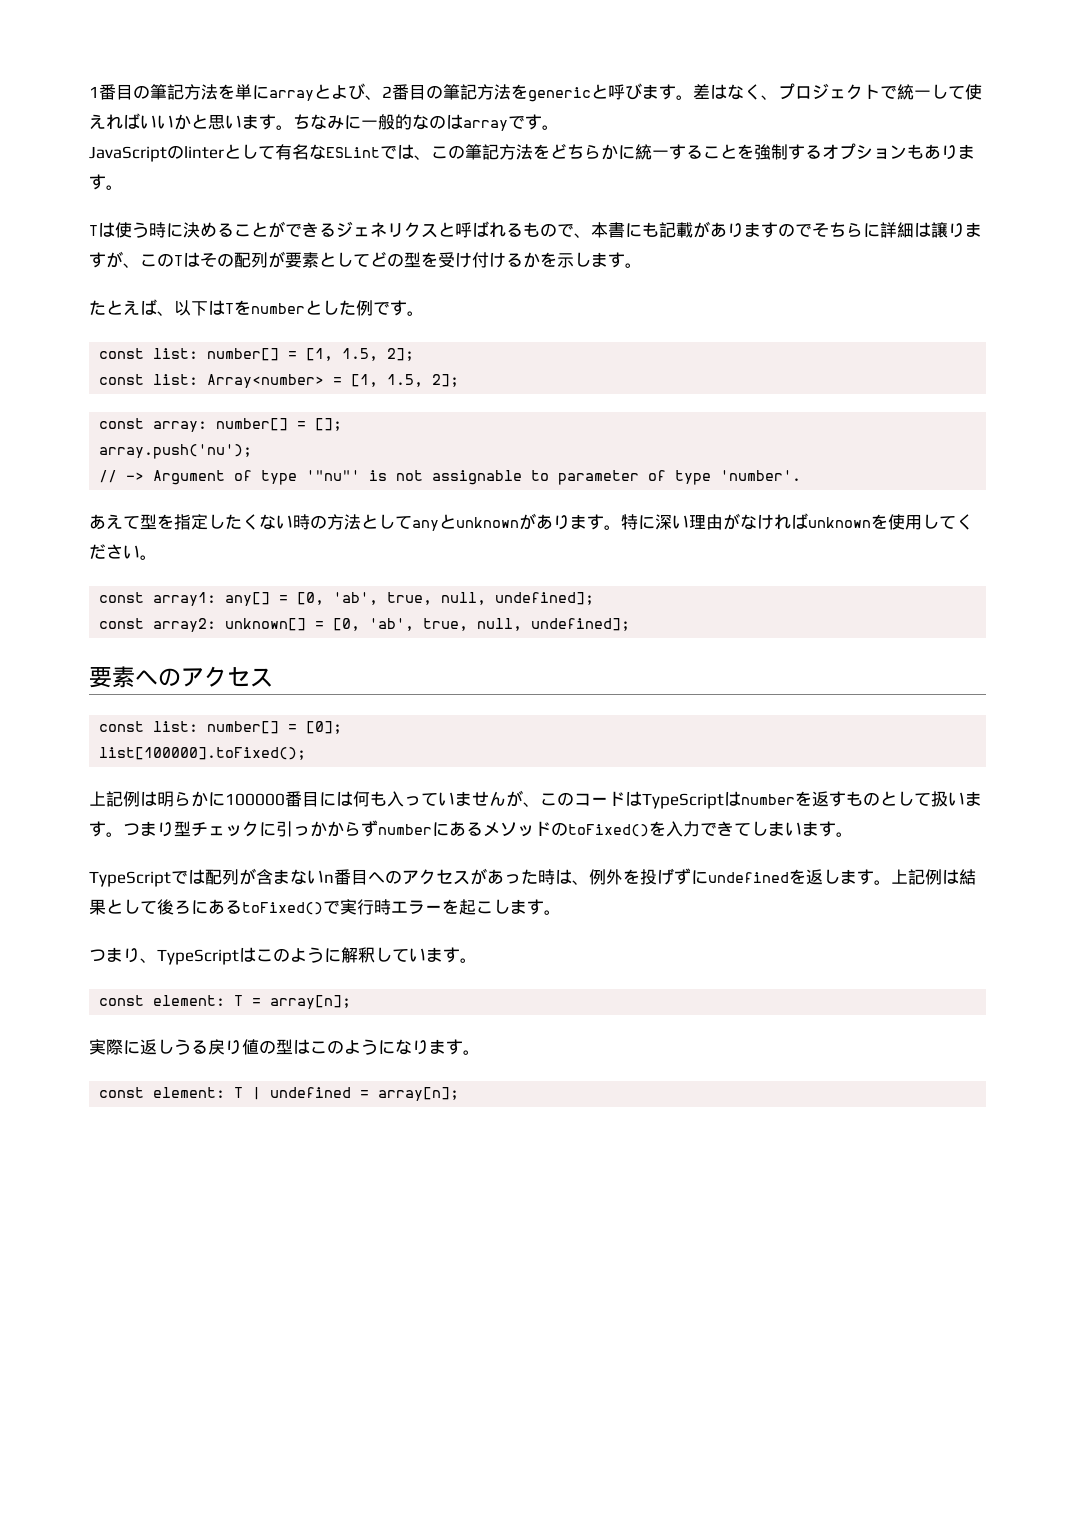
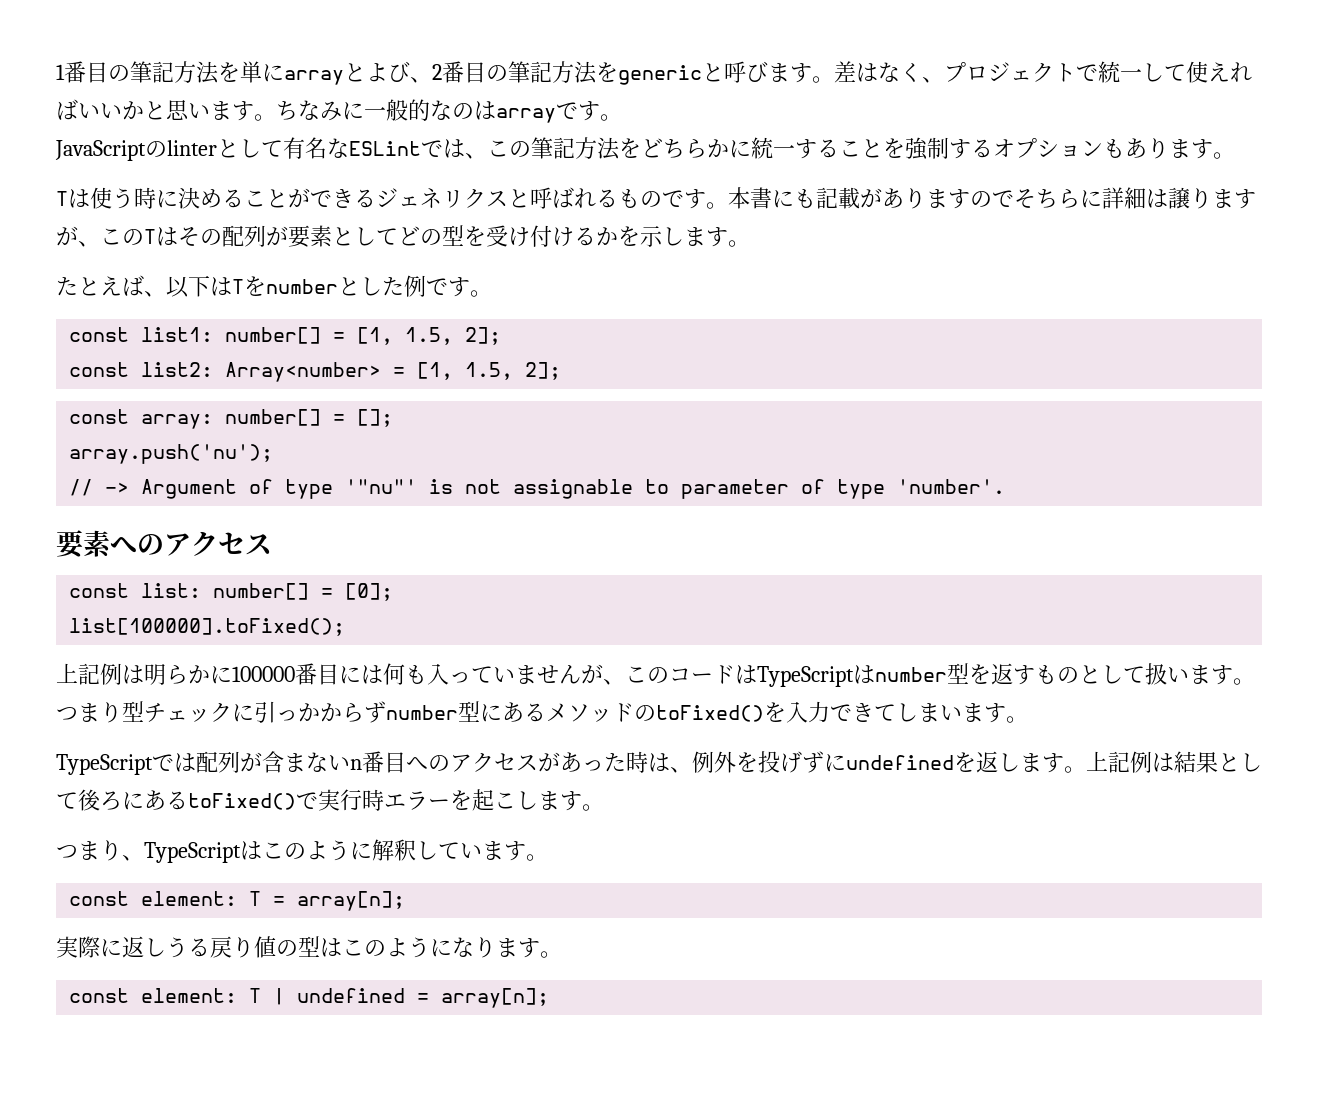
[574,233,591,238] 、 -> [684,189,728,209] す。
[153,348,199,359] list: -> [141,327,214,342] list1:
[153,374,199,385] list: -> [141,362,214,377] list2:
[89,513,973,531] [89,544,157,560] [99,592,595,606] [99,618,631,632] // あえて型を指定したくない時の方法としてanyとunknownがあります。特に深い理由がなければunknownを使用してください。 // const array1: any[] = [0, 'ab', true, null, undefined]; // const array2: unknown[] = [0, 'ab', true, null, undefined]; -> (1006, 486) none
(795, 799) none -> [947,663,969,684] 型
(432, 829) none -> [458,701,480,722] 型

